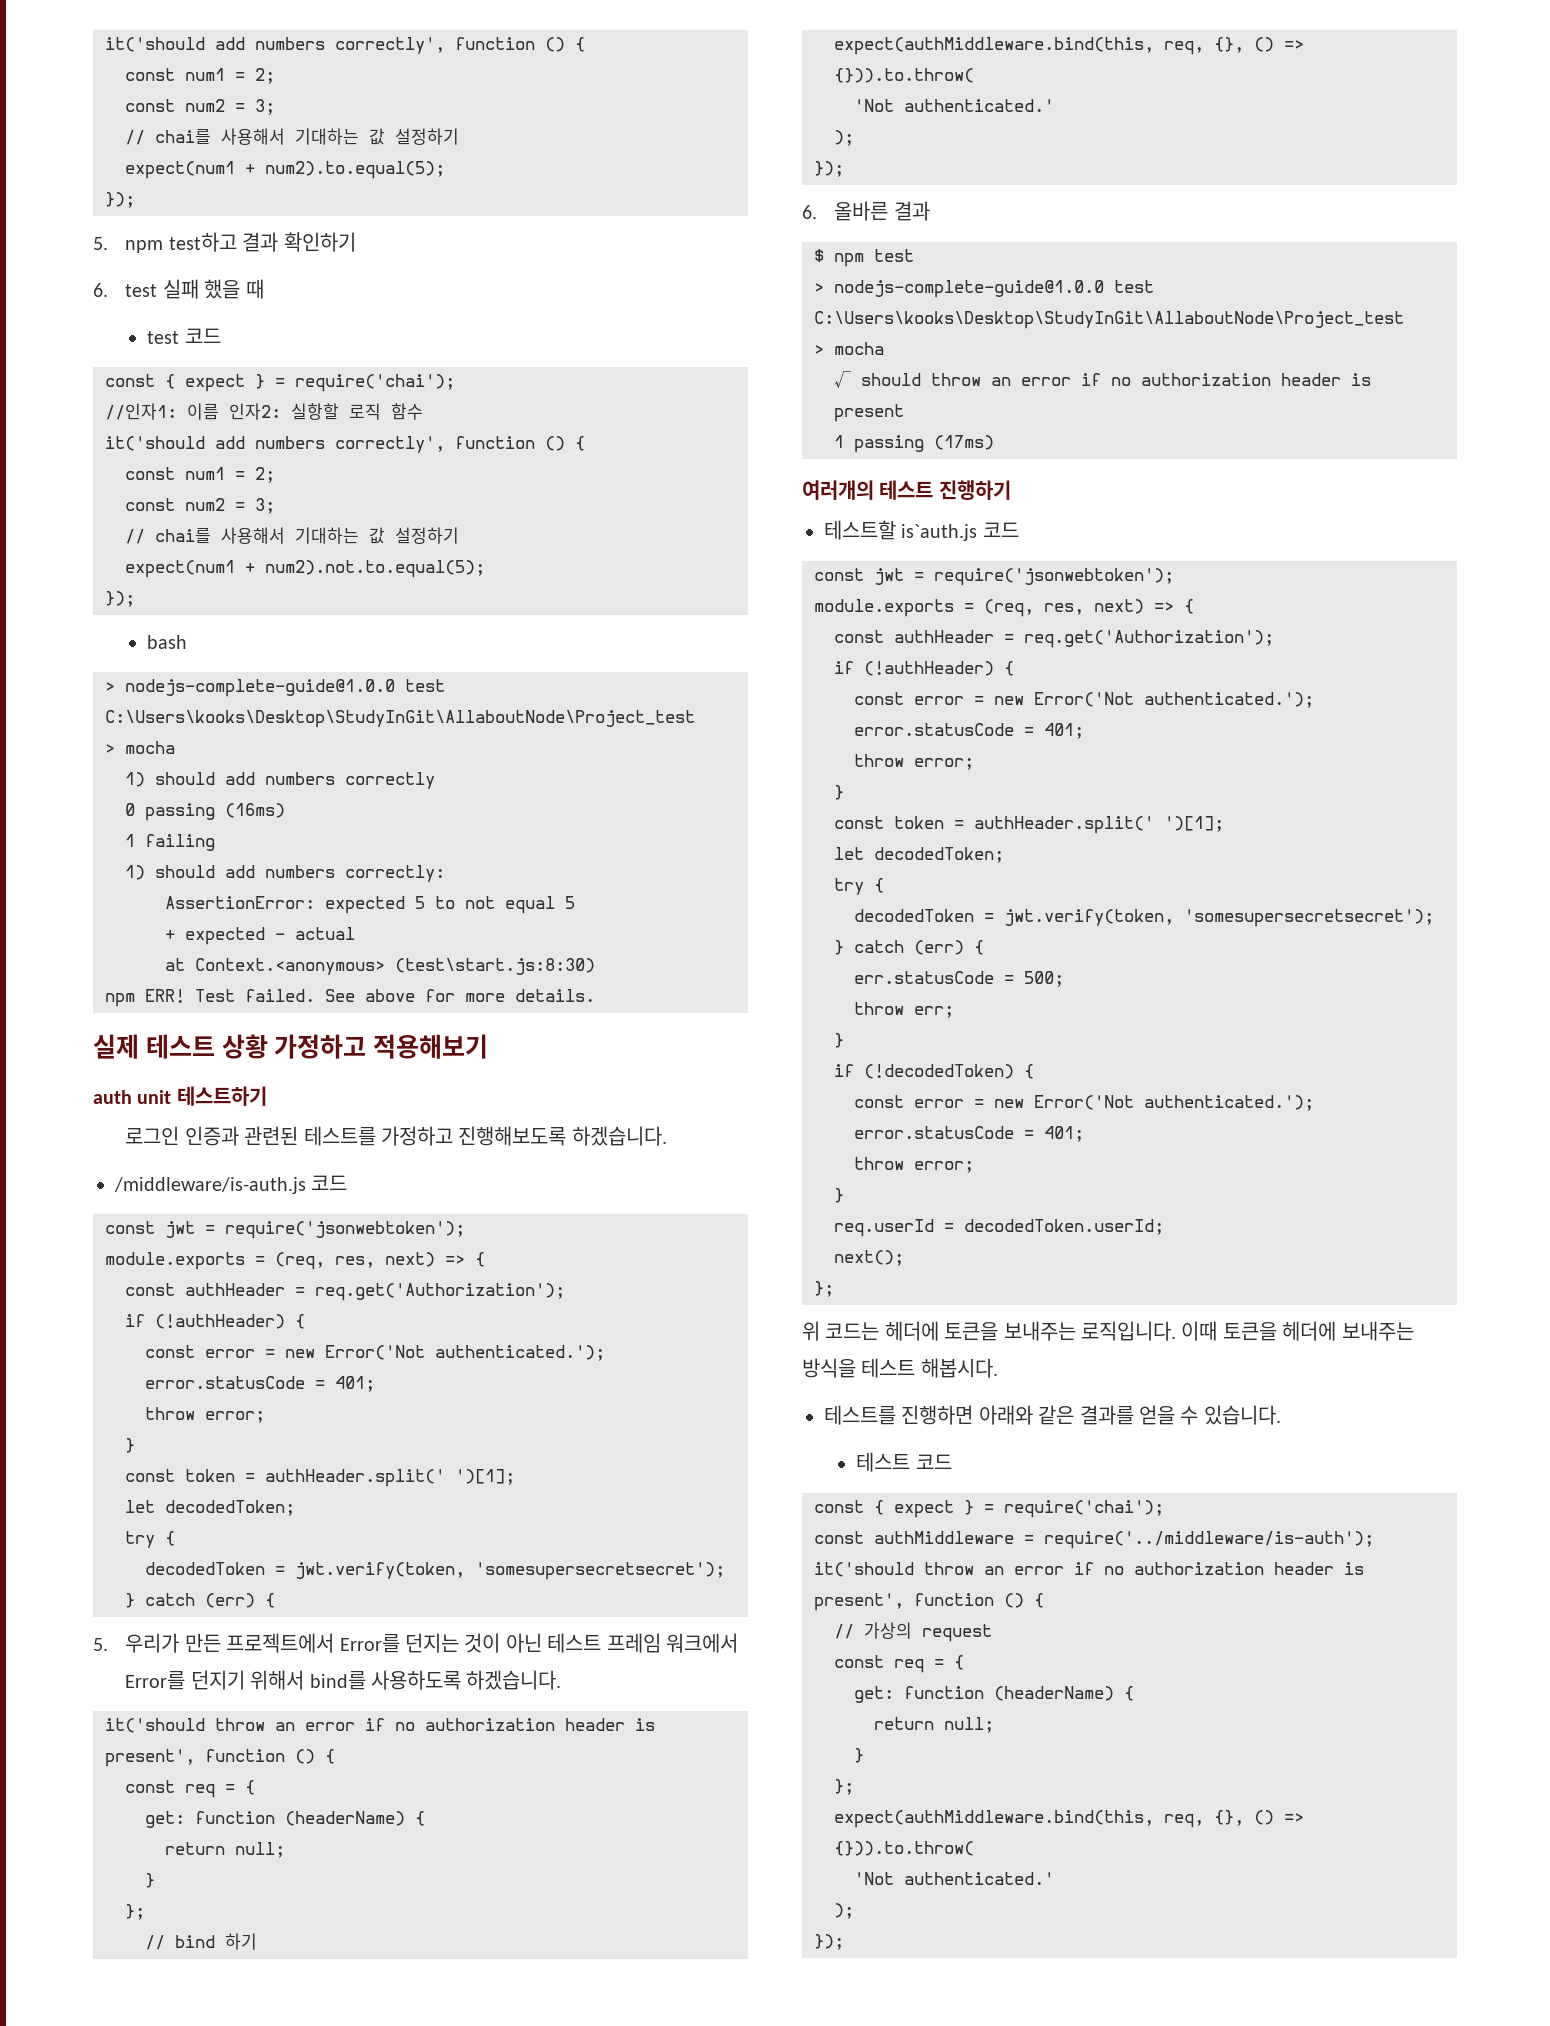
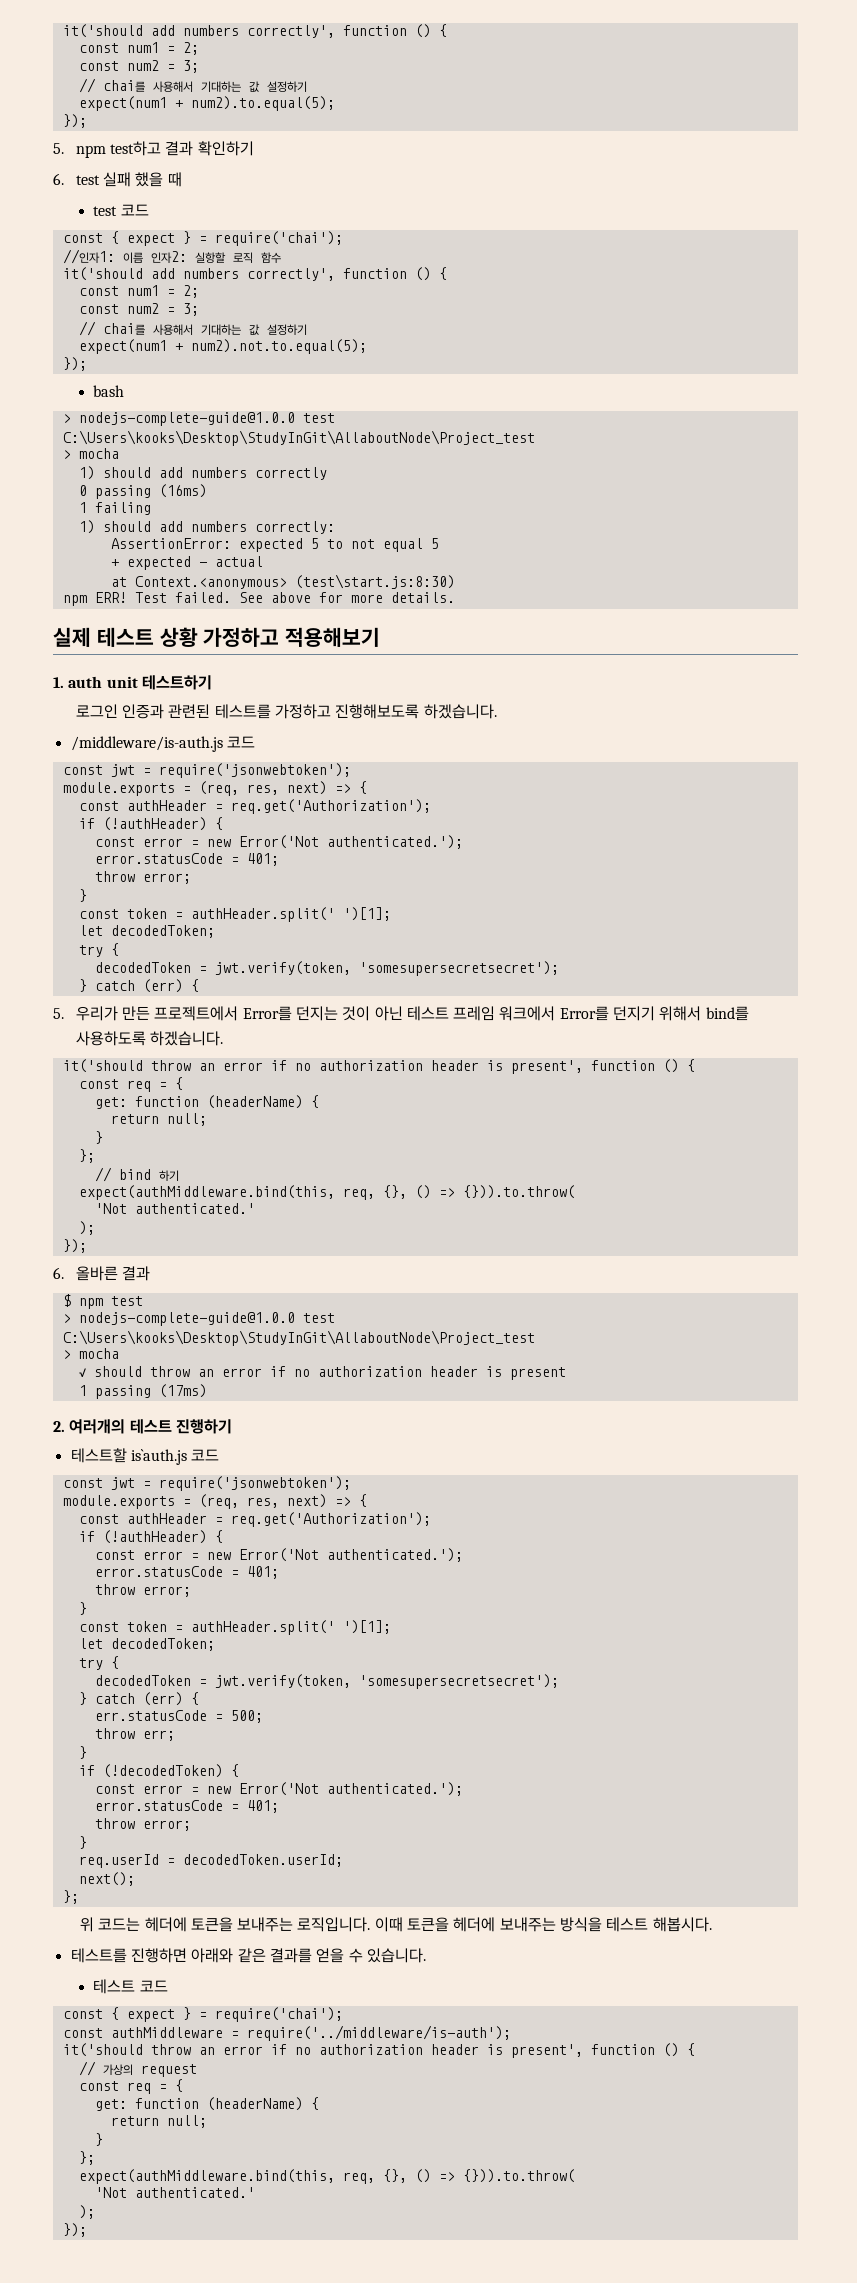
(488, 1046) none -> [53,677,64,688] 1.
(994, 442) none -> [53,1421,65,1432] 2.

